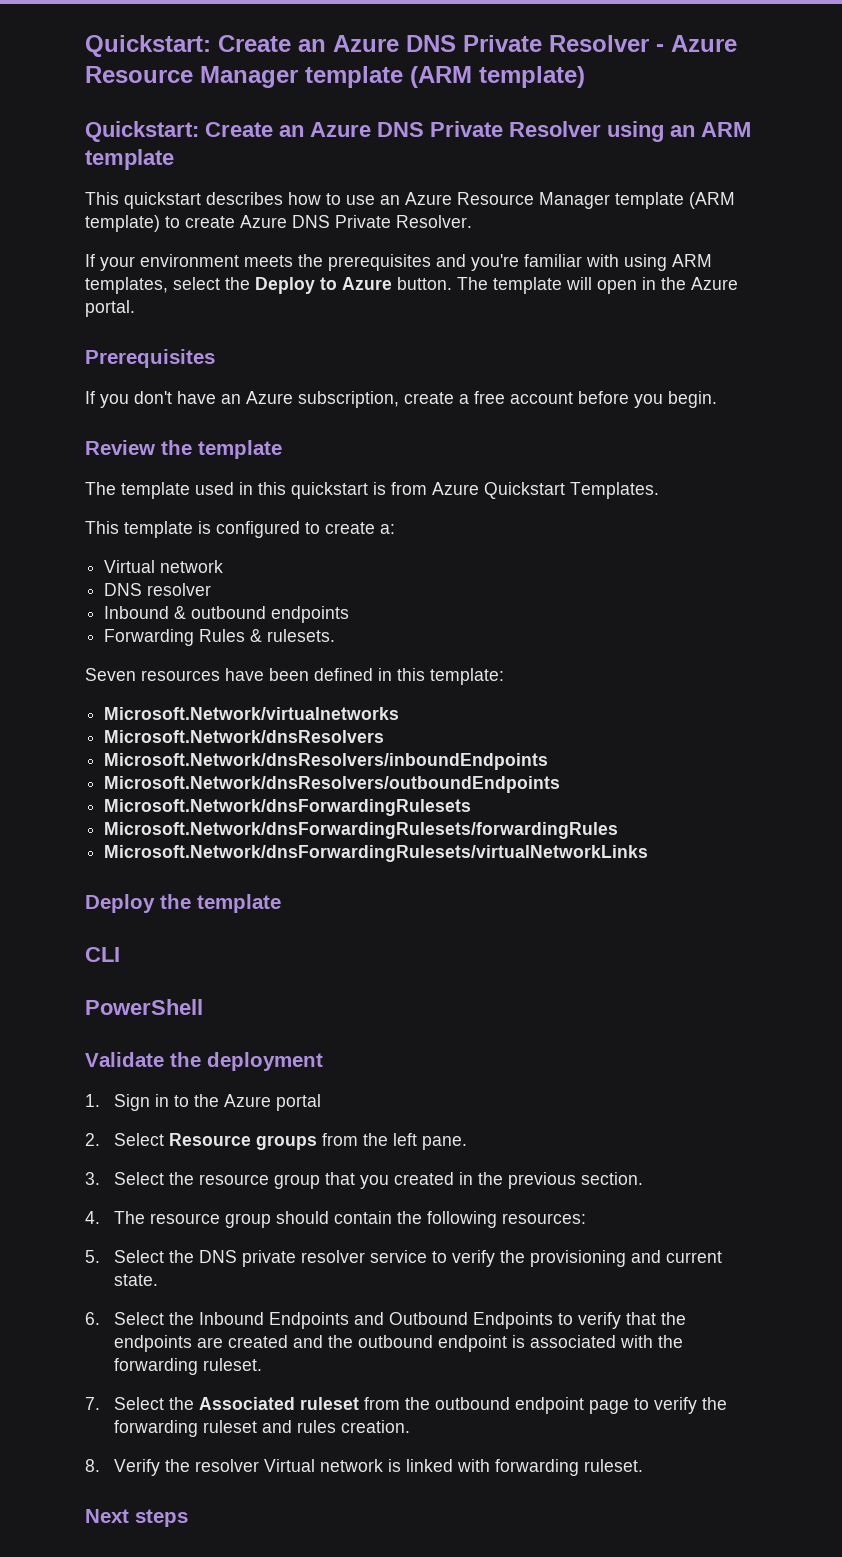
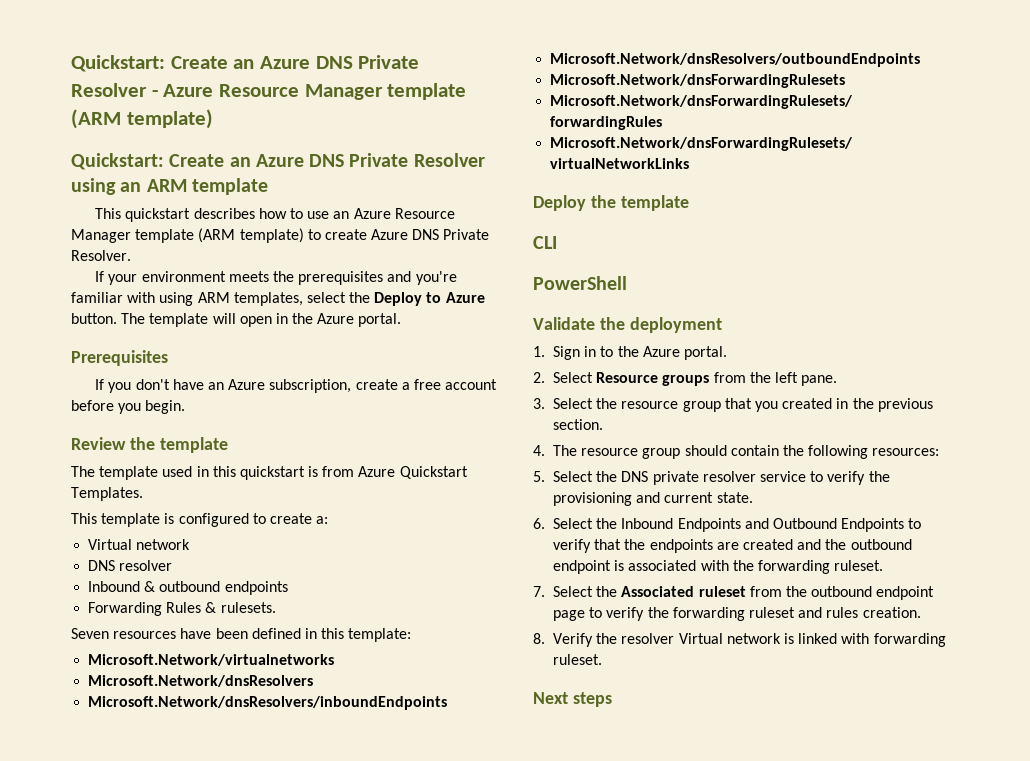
[276,1094,322,1111] portal -> [683,346,727,360] portal.

